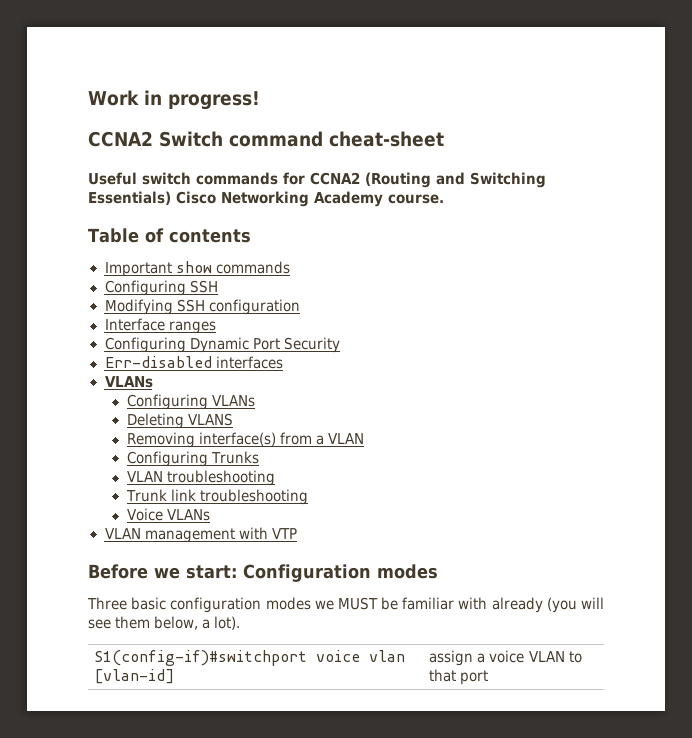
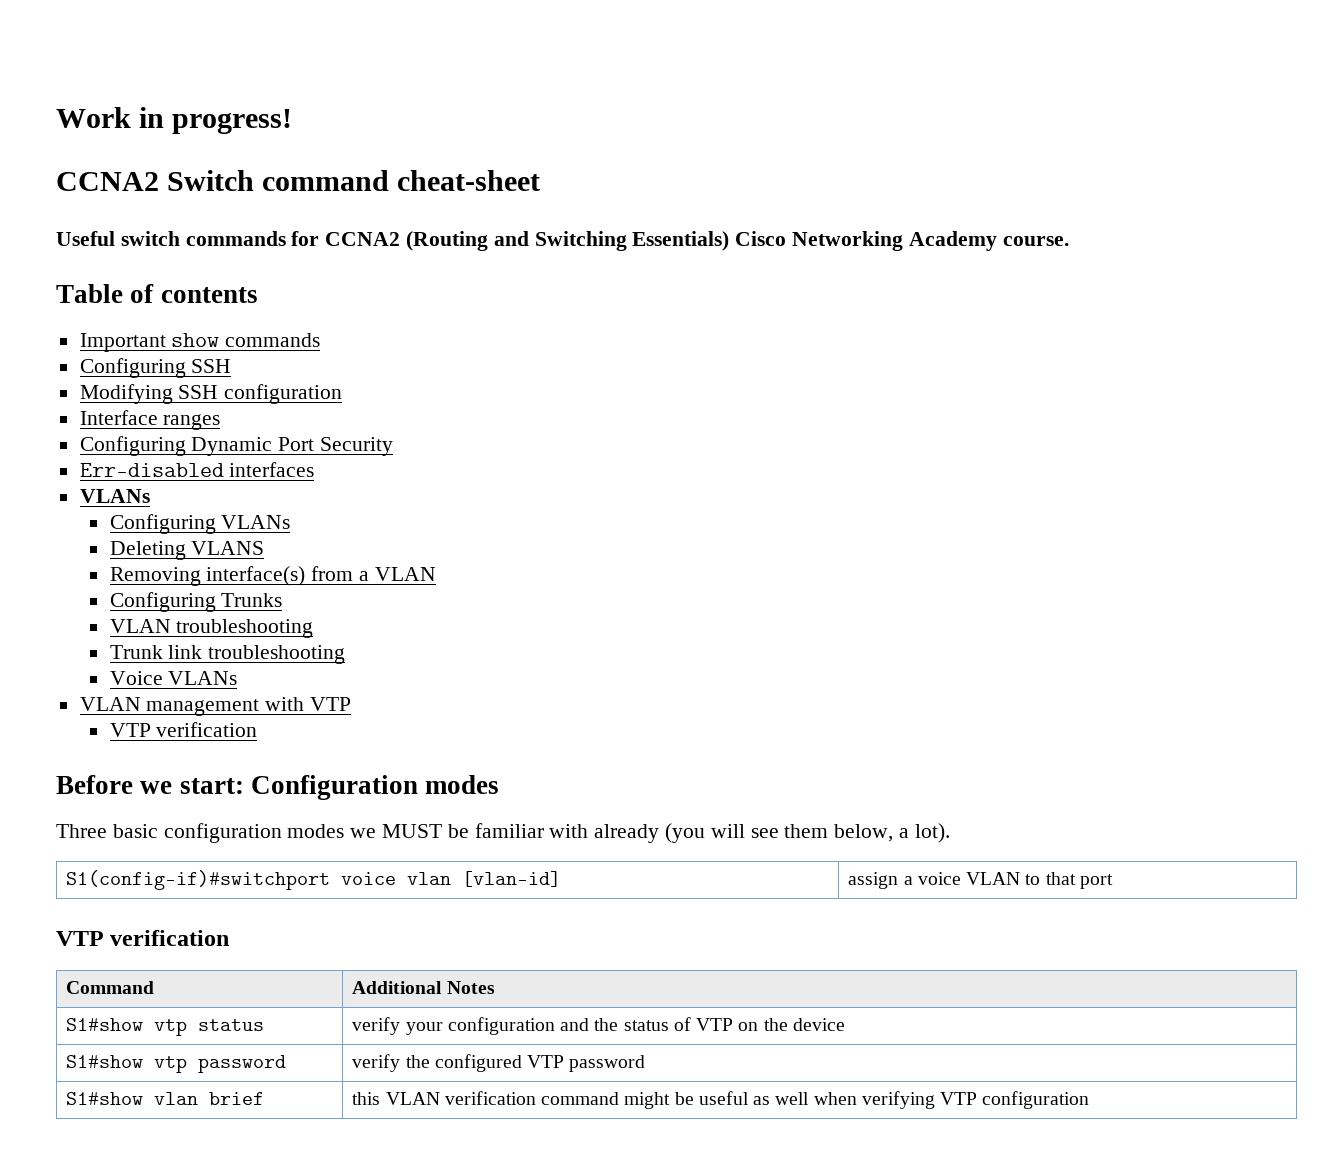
(297, 533) none -> [109,722,258,737] // VTP verification
(489, 677) none -> [56,930,230,946] [66,981,155,994] [352,981,495,994] [66,1018,265,1036] [352,1017,845,1035] [66,1055,287,1073] [352,1054,646,1072] [66,1092,265,1105] [352,1091,1090,1109] // VTP verification // Command | Additional Notes // S1#show vtp status | verify your configuration and the status of VTP on the device // S1#show vtp password | verify the configured VTP password // S1#show vlan brief | this VLAN verification command might be useful as well when verifying VTP configuration

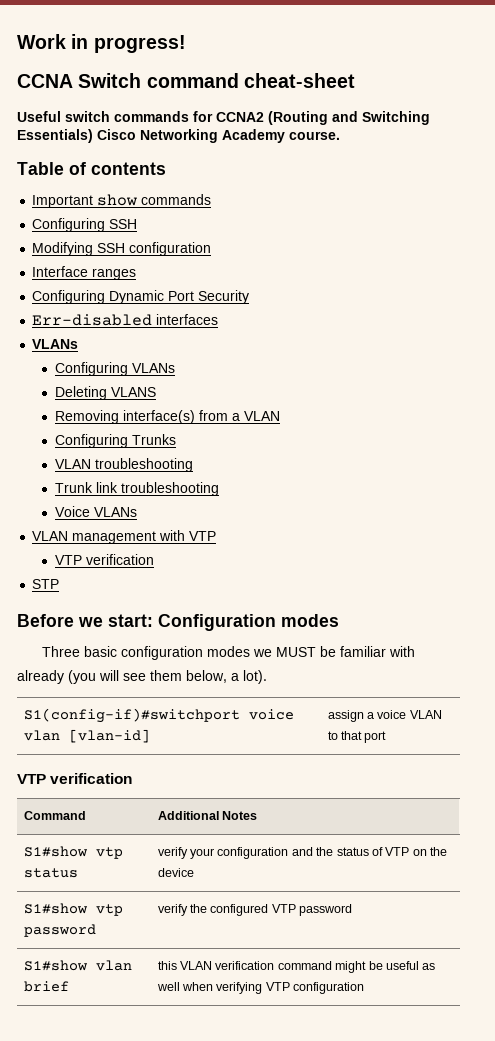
[56,172,159,191] CCNA2 -> [17,74,73,88] CCNA
(258, 729) none -> [32,579,60,589] // STP

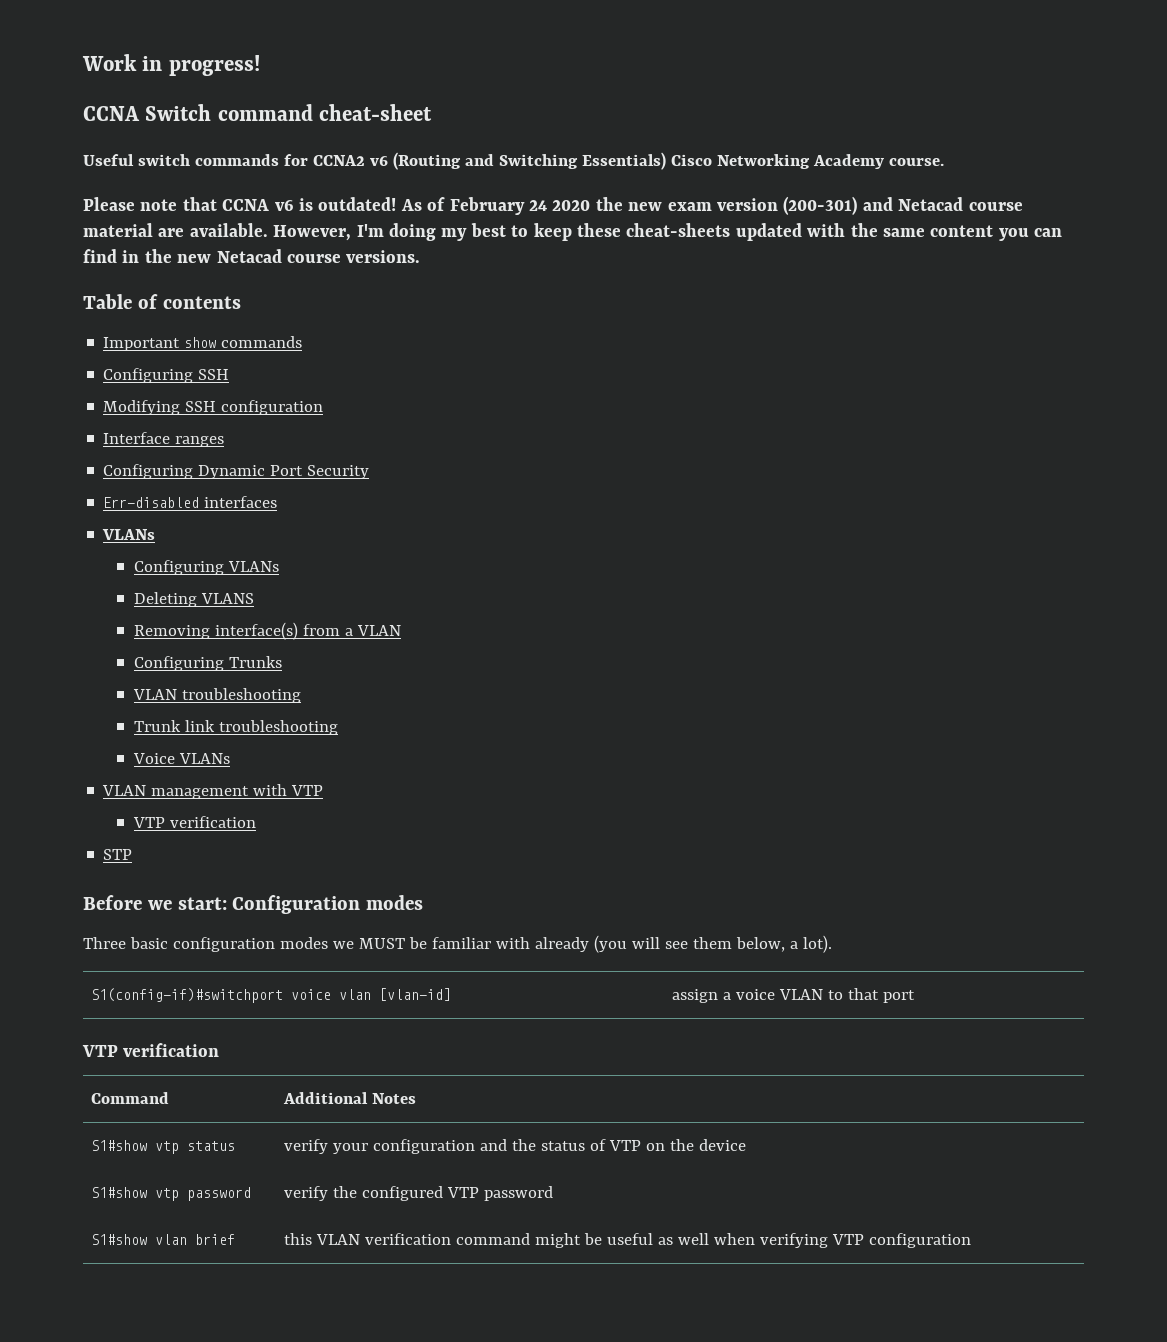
(264, 117) none -> [369,156,388,166] v6
(340, 135) none -> [83,196,1023,215] [83,223,1063,241] [83,249,421,263] // Please note that CCNA v6 is outdated! As of February 24 2020 the new exam version (200-301) and Netacad course material are available. However, I'm doing my best to keep these cheat-sheets updated with the same content you can find in the new Netacad course versions.

